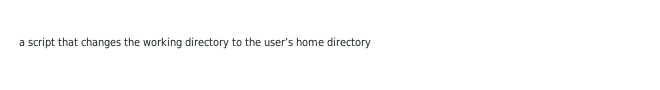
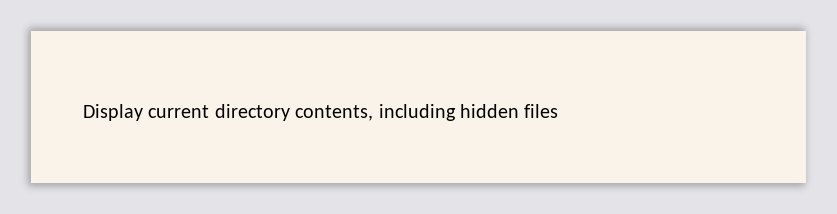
[19,37,371,49] a script that changes the working directory to the user’s home directory -> [83,104,559,121] Display current directory contents, including hidden files

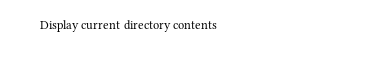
[295,104,559,121] contents, including hidden files -> [173,21,218,29] contents

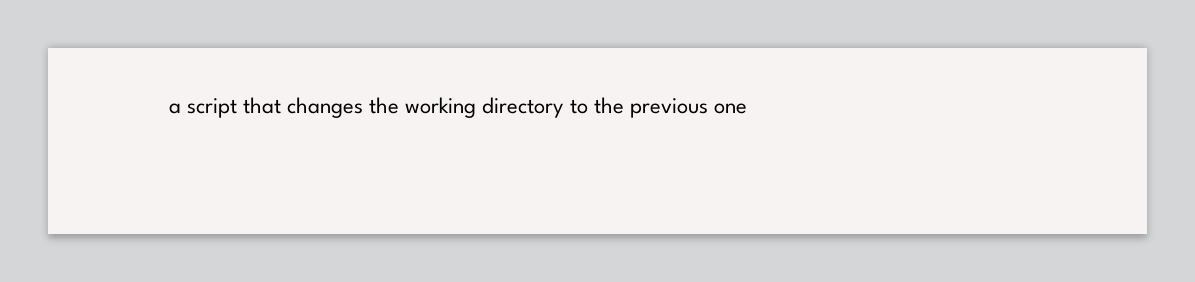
[40,20,218,32] Display current directory contents -> [169,97,747,118] a script that changes the working directory to the previous one

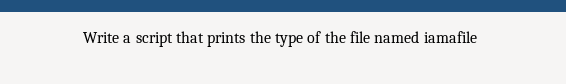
(169, 108) none -> [83,32,119,43] Write
[287,97,747,118] changes the working directory to the previous one -> [207,31,477,47] prints the type of the file named iamafile

